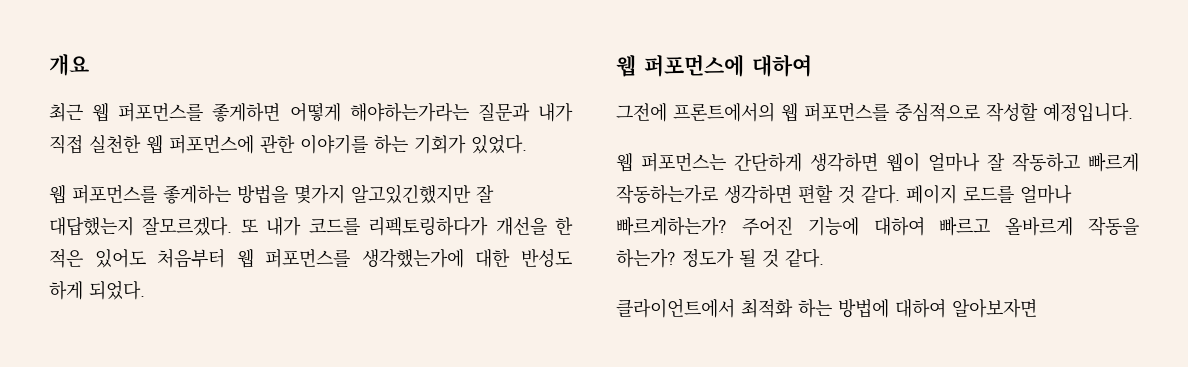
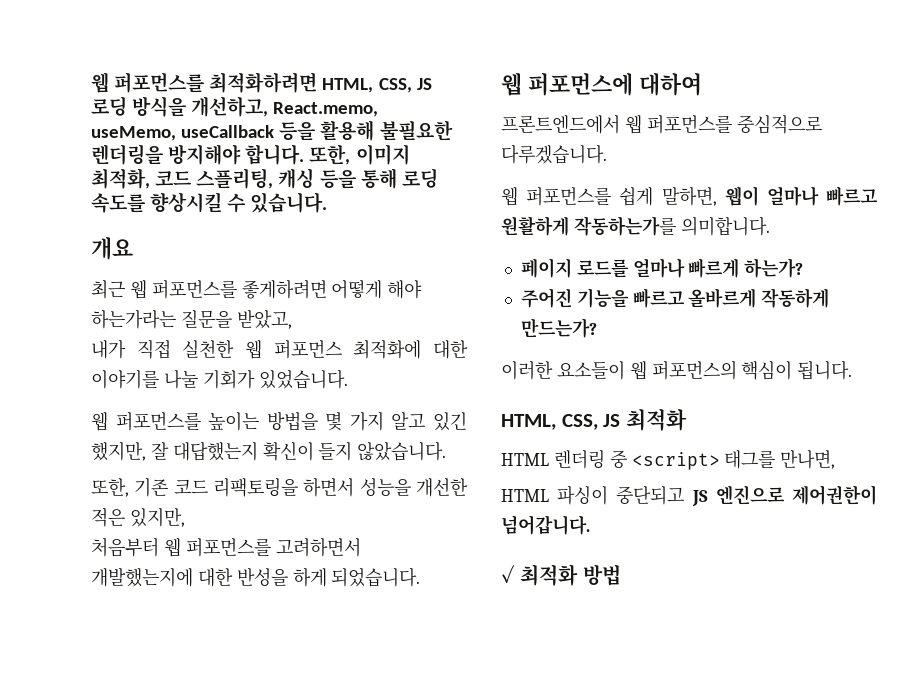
[49,54,89,76] [49,103,573,122] [49,134,527,154] [49,184,494,204] [49,216,573,236] [49,248,572,268] [49,280,145,300] 개요 // 최근 웹 퍼포먼스를 좋게하면 어떻게 해야하는가라는 질문과 내가 직접 실천한 웹 퍼포먼스에 관한 이야기를 하는 기회가 있었다. // 웹 퍼포먼스를 좋게하는 방법을 몇가지 알고있긴했지만 잘 대답했는지 잘모르겠다. 또 내가 코드를 리펙토링하다가 개선을 한 적은 있어도 처음부터 웹 퍼포먼스를 생각했는가에 대한 반성도 하게 되었다. -> [91,72,432,93] [91,96,379,117] [91,120,453,141] [91,144,410,165] [91,168,438,189] [91,192,328,213] [91,237,133,260] [91,280,423,299] [91,310,292,329] [91,340,469,359] [91,369,348,389] [91,411,467,431] [91,441,447,461] [91,478,468,497] [91,507,185,527] [91,537,361,557] [91,567,421,587] 웹 퍼포먼스를 최적화하려면 HTML, CSS, JS 로딩 방식을 개선하고, React.memo, useMemo, useCallback 등을 활용해 불필요한 렌더링을 방지해야 합니다. 또한, 이미지 최적화, 코드 스플리팅, 캐싱 등을 통해 로딩 속도를 향상시킬 수 있습니다. // 개요 // 최근 웹 퍼포먼스를 좋게하려면 어떻게 해야 하는가라는 질문을 받았고, // 내가 직접 실천한 웹 퍼포먼스 최적화에 대한 이야기를 나눌 기회가 있었습니다. // 웹 퍼포먼스를 높이는 방법을 몇 가지 알고 있긴 했지만, 잘 대답했는지 확신이 들지 않았습니다. // 또한, 기존 코드 리팩토링을 하면서 성능을 개선한 적은 있지만, // 처음부터 웹 퍼포먼스를 고려하면서 개발했는지에 대한 반성을 하게 되었습니다.
[616,102,775,122] 그전에 프론트에서의 -> [501,115,620,134] 프론트엔드에서
[986,102,1133,122] [616,152,1139,172] [616,184,1072,204] [616,216,1139,236] [616,248,824,268] [616,298,1037,318] 작성할 예정입니다. // 웹 퍼포먼스는 간단하게 생각하면 웹이 얼마나 잘 작동하고 빠르게 작동하는가로 생각하면 편할 것 같다. 페이지 로드를 얼마나 빠르게하는가? 주어진 기능에 대하여 빠르고 올바르게 작동을 하는가? 정도가 될 것 같다. // 클라이언트에서 최적화 하는 방법에 대하여 알아보자면 -> [501,144,607,164] [501,186,878,206] [501,216,770,236] [520,258,804,278] [520,288,830,308] [520,318,597,338] [501,360,853,380] [501,409,688,431] [501,450,836,470] [501,485,877,507] [501,515,590,535] [501,564,621,586] 다루겠습니다. // 웹 퍼포먼스를 쉽게 말하면, 웹이 얼마나 빠르고 원활하게 작동하는가를 의미합니다. // 페이지 로드를 얼마나 빠르게 하는가? // 주어진 기능을 빠르고 올바르게 작동하게 만드는가? // 이러한 요소들이 웹 퍼포먼스의 핵심이 됩니다. // HTML, CSS, JS 최적화 // HTML 렌더링 중 <script> 태그를 만나면, // HTML 파싱이 중단되고 JS 엔진으로 제어권한이 넘어갑니다. // ✓ 최적화 방법

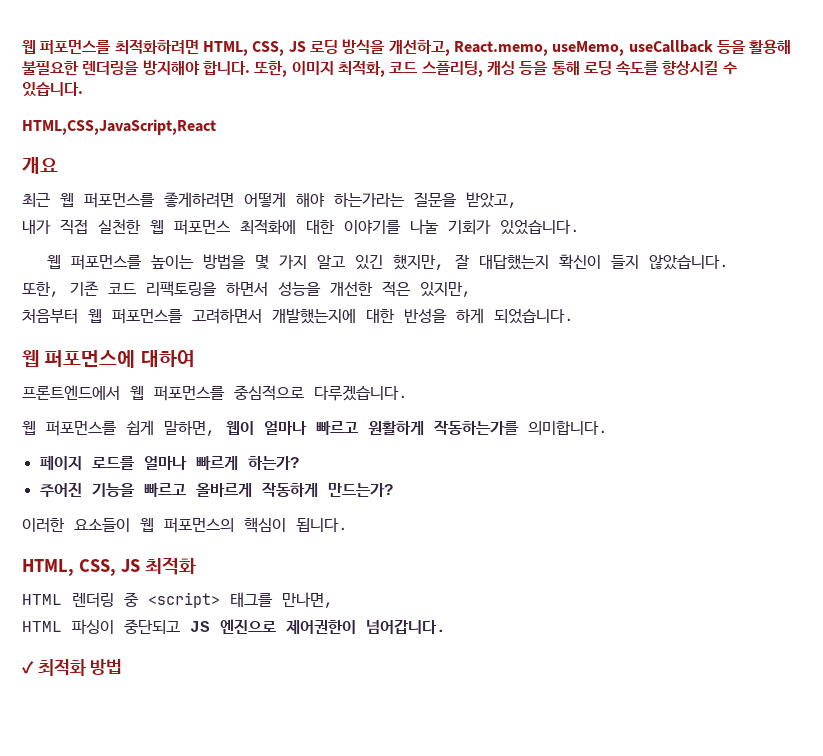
(328, 202) none -> [22,119,216,135] // HTML,CSS,JavaScript,React

